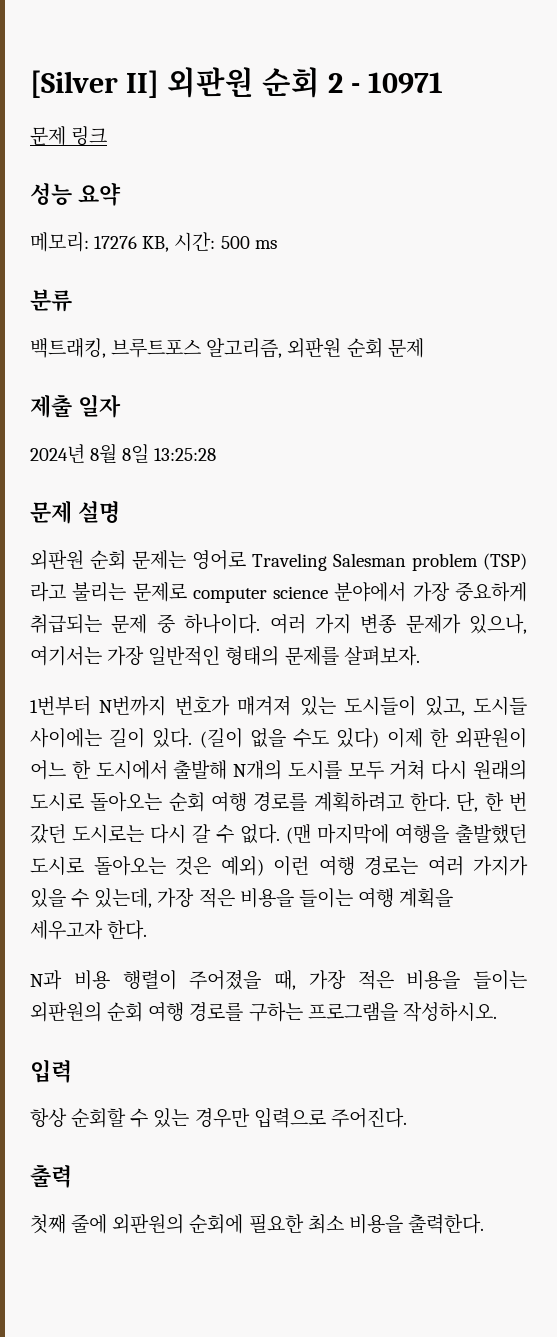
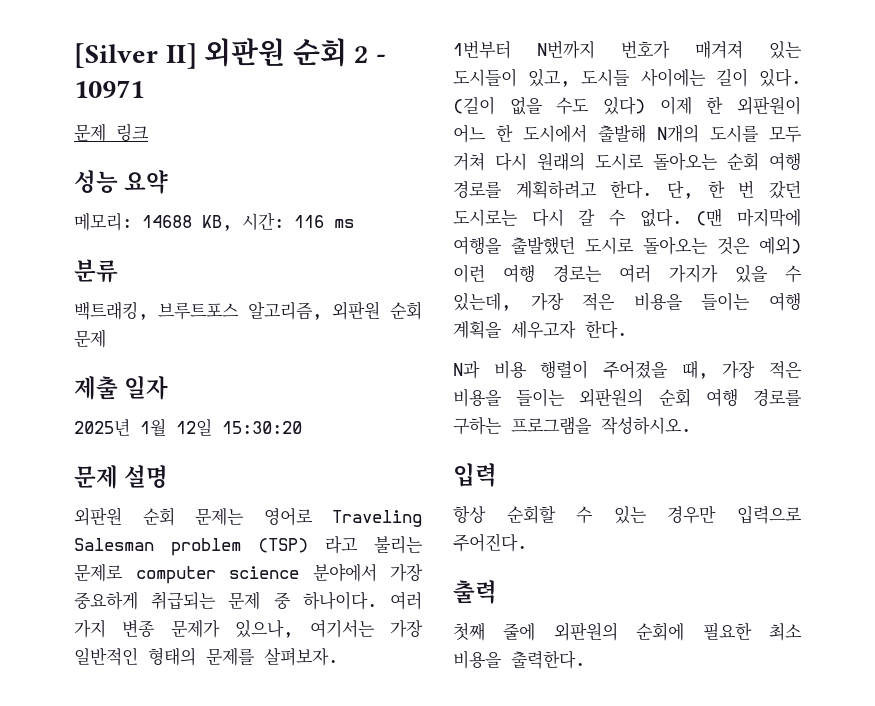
[94,236,138,249] 17276 -> [142,215,192,228] 14688
[220,236,250,249] 500 -> [294,215,324,228] 116
[30,443,217,463] 2024년 8월 8일 13:25:28 -> [74,419,302,436] 2025년 1월 12일 15:30:20

